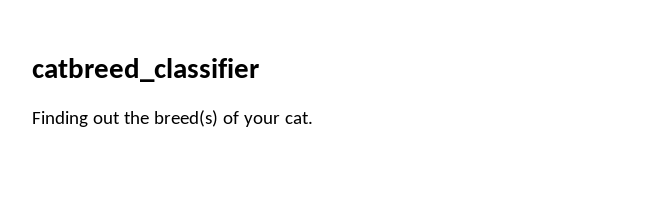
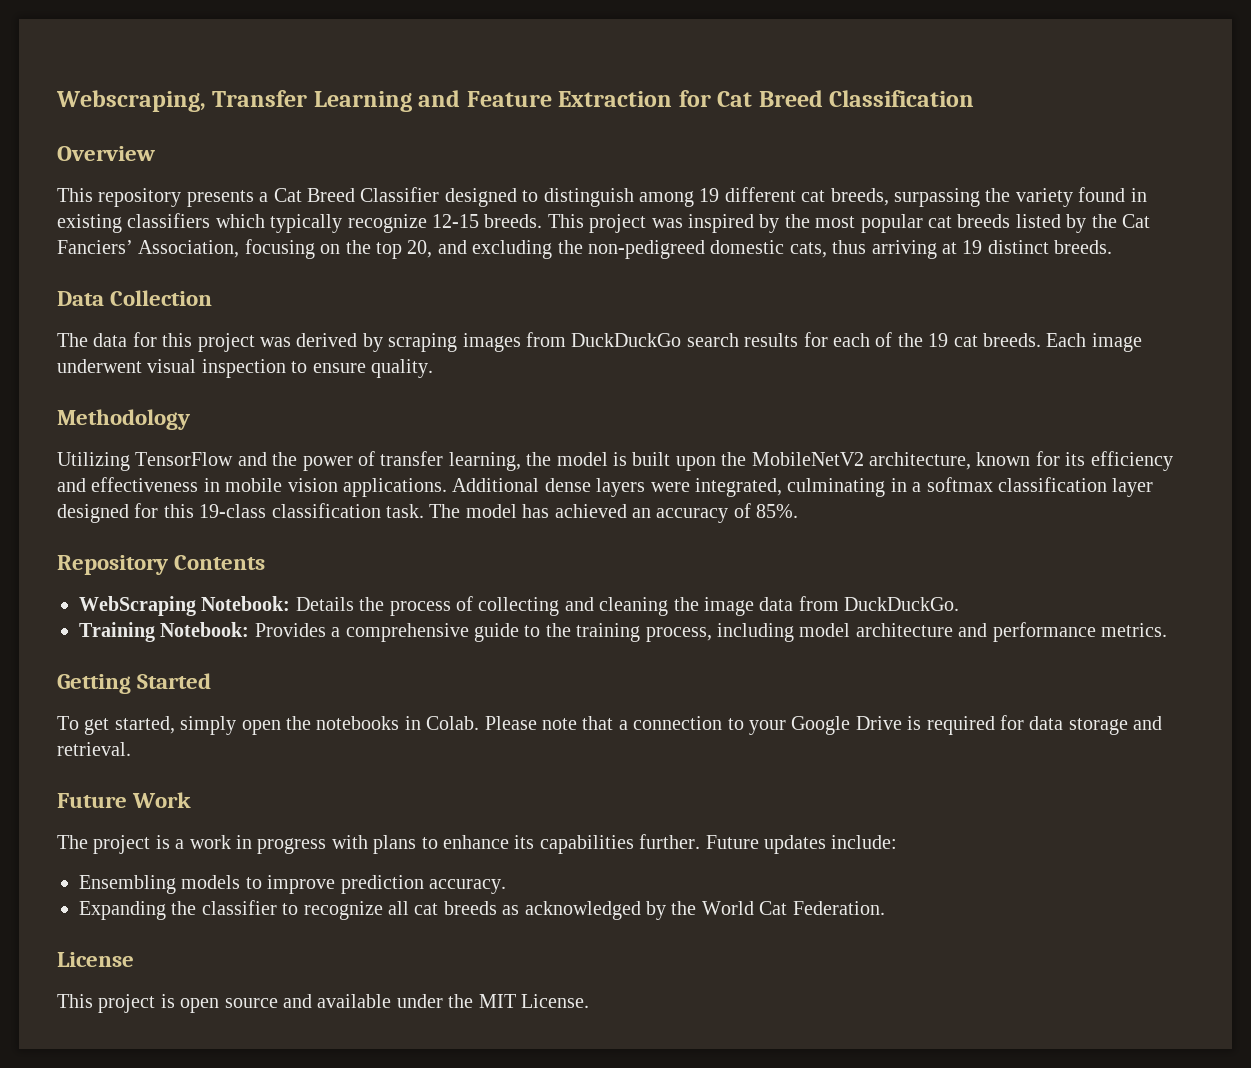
[32,58,259,82] [32,110,313,127] catbreed_classifier // Finding out the breed(s) of your cat. -> [56,90,975,112] [57,146,155,161] [57,187,1147,207] [57,213,1150,233] [57,239,1113,259] [57,290,213,306] [57,332,1142,352] [57,359,433,378] [57,409,190,430] [57,451,1173,471] [57,477,1154,497] [57,503,799,523] [57,555,266,575] [79,596,960,616] [79,622,1167,642] [57,673,212,694] [57,715,1163,735] [57,742,131,756] [57,792,192,808] [57,834,898,854] [79,875,506,894] [79,900,885,920] [57,952,134,967] [57,994,589,1013] Webscraping, Transfer Learning and Feature Extraction for Cat Breed Classification // Overview // This repository presents a Cat Breed Classifier designed to distinguish among 19 different cat breeds, surpassing the variety found in existing classifiers which typically recognize 12-15 breeds. This project was inspired by the most popular cat breeds listed by the Cat Fanciers’ Association, focusing on the top 20, and excluding the non-pedigreed domestic cats, thus arriving at 19 distinct breeds. // Data Collection // The data for this project was derived by scraping images from DuckDuckGo search results for each of the 19 cat breeds. Each image underwent visual inspection to ensure quality. // Methodology // Utilizing TensorFlow and the power of transfer learning, the model is built upon the MobileNetV2 architecture, known for its efficiency and effectiveness in mobile vision applications. Additional dense layers were integrated, culminating in a softmax classification layer designed for this 19-class classification task. The model has achieved an accuracy of 85%. // Repository Contents // WebScraping Notebook: Details the process of collecting and cleaning the image data from DuckDuckGo. // Training Notebook: Provides a comprehensive guide to the training process, including model architecture and performance metrics. // Getting Started // To get started, simply open the notebooks in Colab. Please note that a connection to your Google Drive is required for data storage and retrieval. // Future Work // The project is a work in progress with plans to enhance its capabilities further. Future updates include: // Ensembling models to improve prediction accuracy. // Expanding the classifier to recognize all cat breeds as acknowledged by the World Cat Federation. // License // This project is open source and available under the MIT License.

